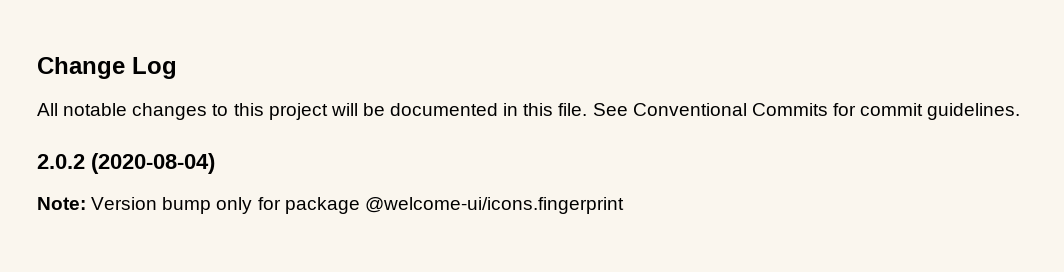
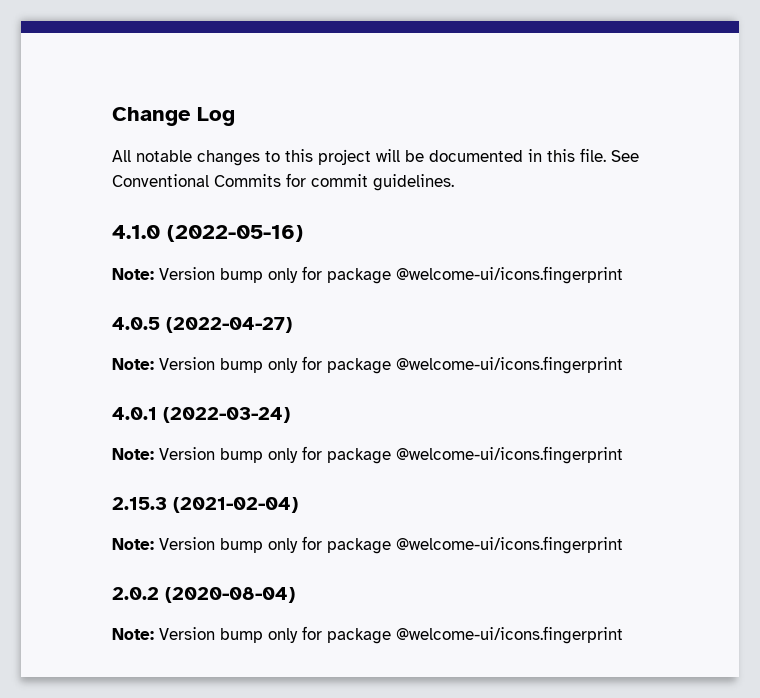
(1021, 111) none -> [112,225,303,242] [112,266,623,284] [112,317,292,333] [112,356,623,374] [112,407,290,423] [112,446,623,464] [112,497,298,513] [112,536,623,554] // 4.1.0 (2022-05-16) // Note: Version bump only for package @welcome-ui/icons.fingerprint // 4.0.5 (2022-04-27) // Note: Version bump only for package @welcome-ui/icons.fingerprint // 4.0.1 (2022-03-24) // Note: Version bump only for package @welcome-ui/icons.fingerprint // 2.15.3 (2021-02-04) // Note: Version bump only for package @welcome-ui/icons.fingerprint

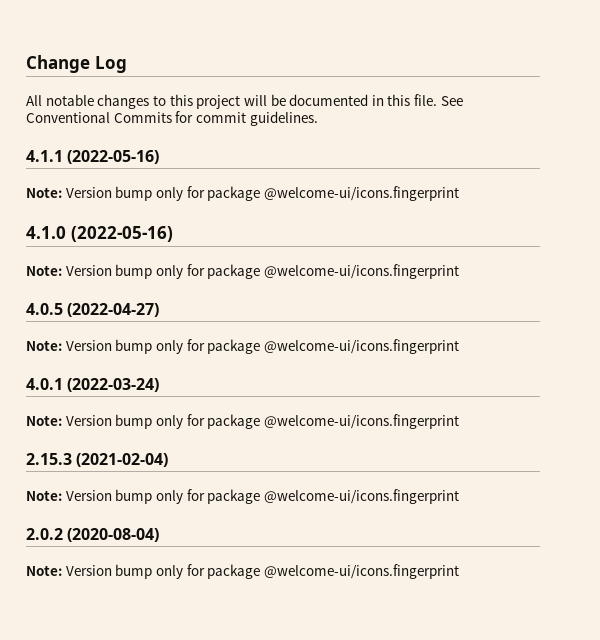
(454, 182) none -> [26,150,160,164] [26,186,459,201] // 4.1.1 (2022-05-16) // Note: Version bump only for package @welcome-ui/icons.fingerprint

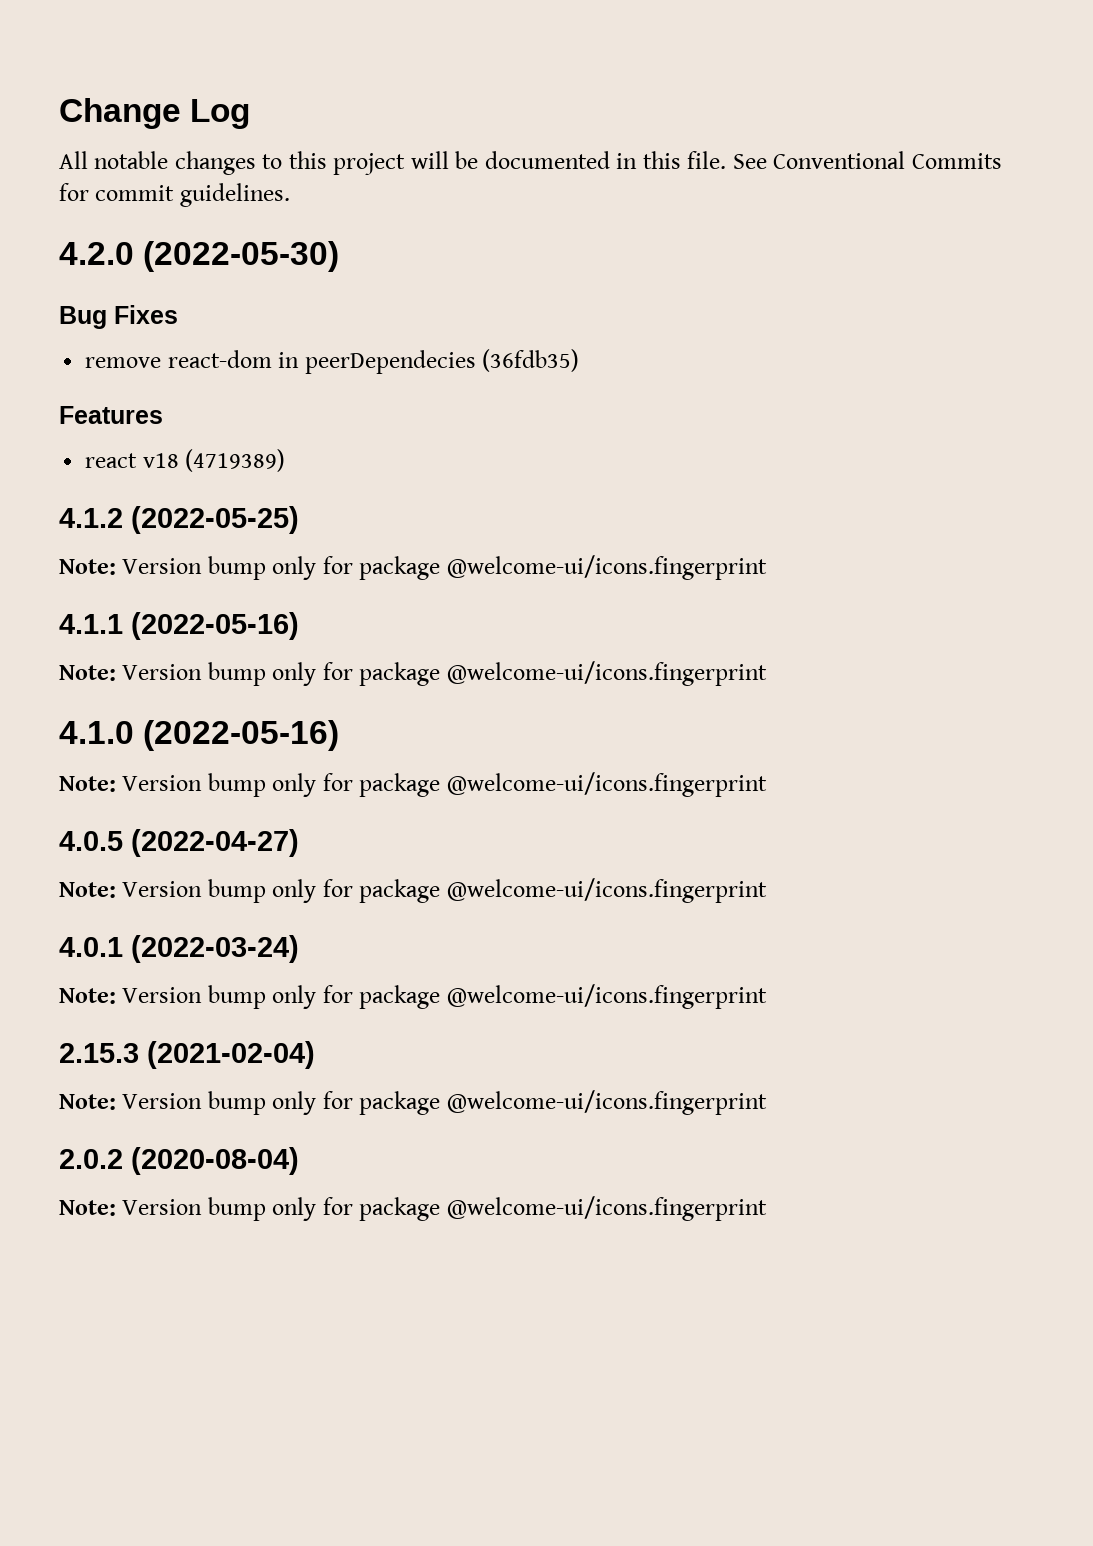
(318, 118) none -> [59,241,340,272] [59,305,178,329] [85,349,580,374] [59,406,163,424] [85,449,286,472] [59,506,299,534] [59,555,767,580] // 4.2.0 (2022-05-30) // Bug Fixes // remove react-dom in peerDependecies (36fdb35) // Features // react v18 (4719389) // 4.1.2 (2022-05-25) // Note: Version bump only for package @welcome-ui/icons.fingerprint

